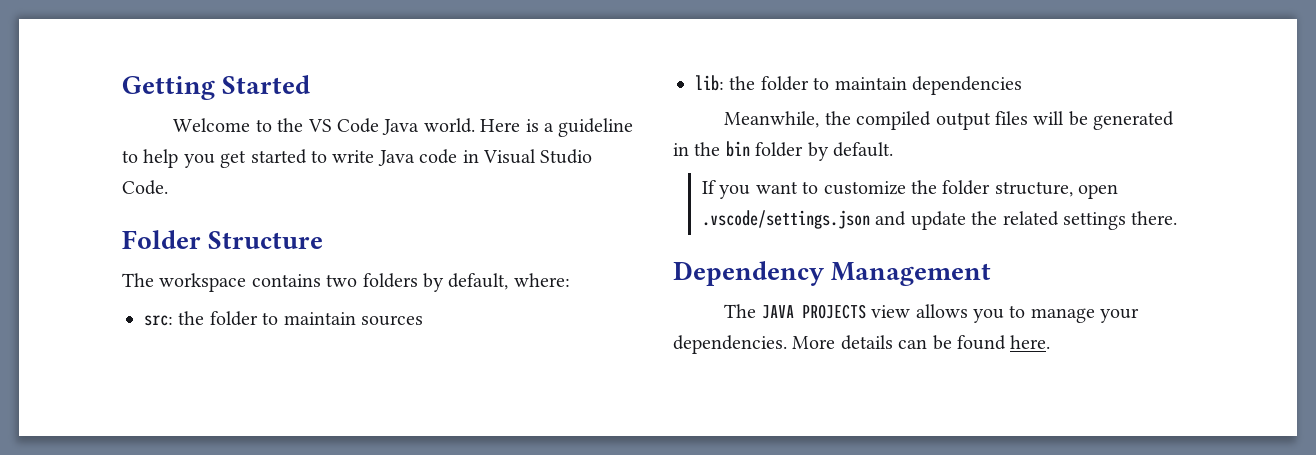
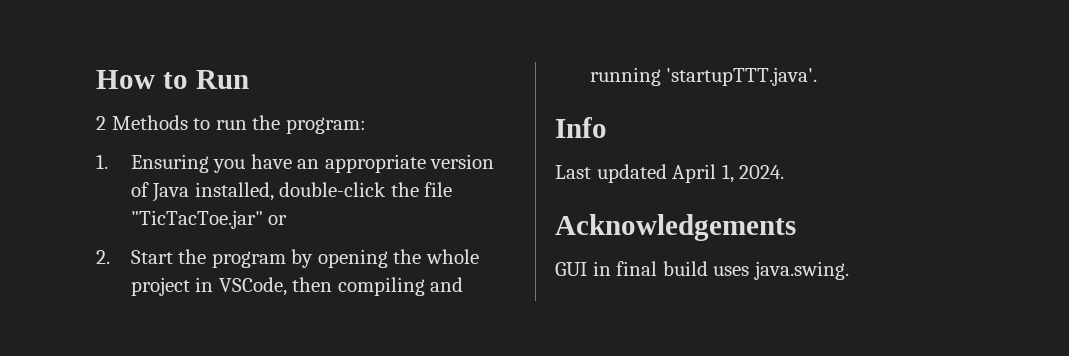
[122,75,311,100] [173,118,634,137] [122,149,593,168] [122,180,168,195] [122,230,324,249] [122,273,570,292] [144,311,423,326] [695,75,1022,95] [724,111,1175,130] [673,141,893,161] [702,180,1119,199] [702,210,1178,230] [673,261,992,286] [724,304,1140,323] [673,335,1051,354] Getting Started // Welcome to the VS Code Java world. Here is a guideline to help you get started to write Java code in Visual Studio Code. // Folder Structure // The workspace contains two folders by default, where: // src: the folder to maintain sources // lib: the folder to maintain dependencies // Meanwhile, the compiled output files will be generated in the bin folder by default. // If you want to customize the folder structure, open .vscode/settings.json and update the related settings there. // Dependency Management // The JAVA PROJECTS view allows you to manage your dependencies. More details can be found here. -> [96,70,249,89] [96,115,366,134] [96,154,495,173] [130,182,453,202] [130,210,288,229] [96,249,479,268] [130,277,464,296] [589,67,818,86] [555,117,607,138] [555,164,785,183] [555,214,796,241] [555,261,849,280] How to Run // 2 Methods to run the program: // 1. Ensuring you have an appropriate version of Java installed, double-click the file "TicTacToe.jar" or // 2. Start the program by opening the whole project in VSCode, then compiling and running 'startupTTT.java'. // Info // Last updated April 1, 2024. // Acknowledgements // GUI in final build uses java.swing.

